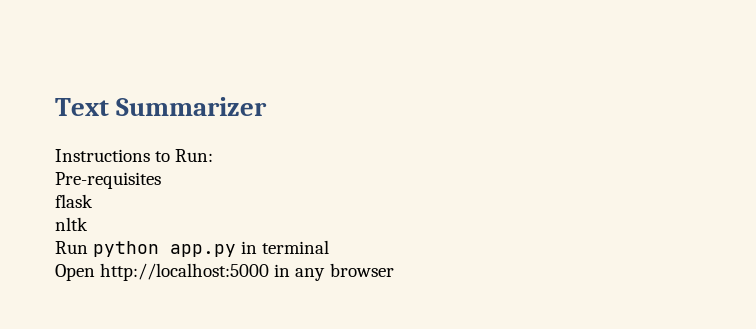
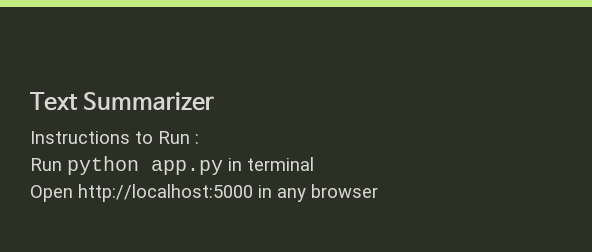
[175,149,214,162] [55,172,161,189] [55,194,93,208] [55,217,88,231] Run: // Pre-requisites // flask // nltk -> [158,131,199,144] Run :

